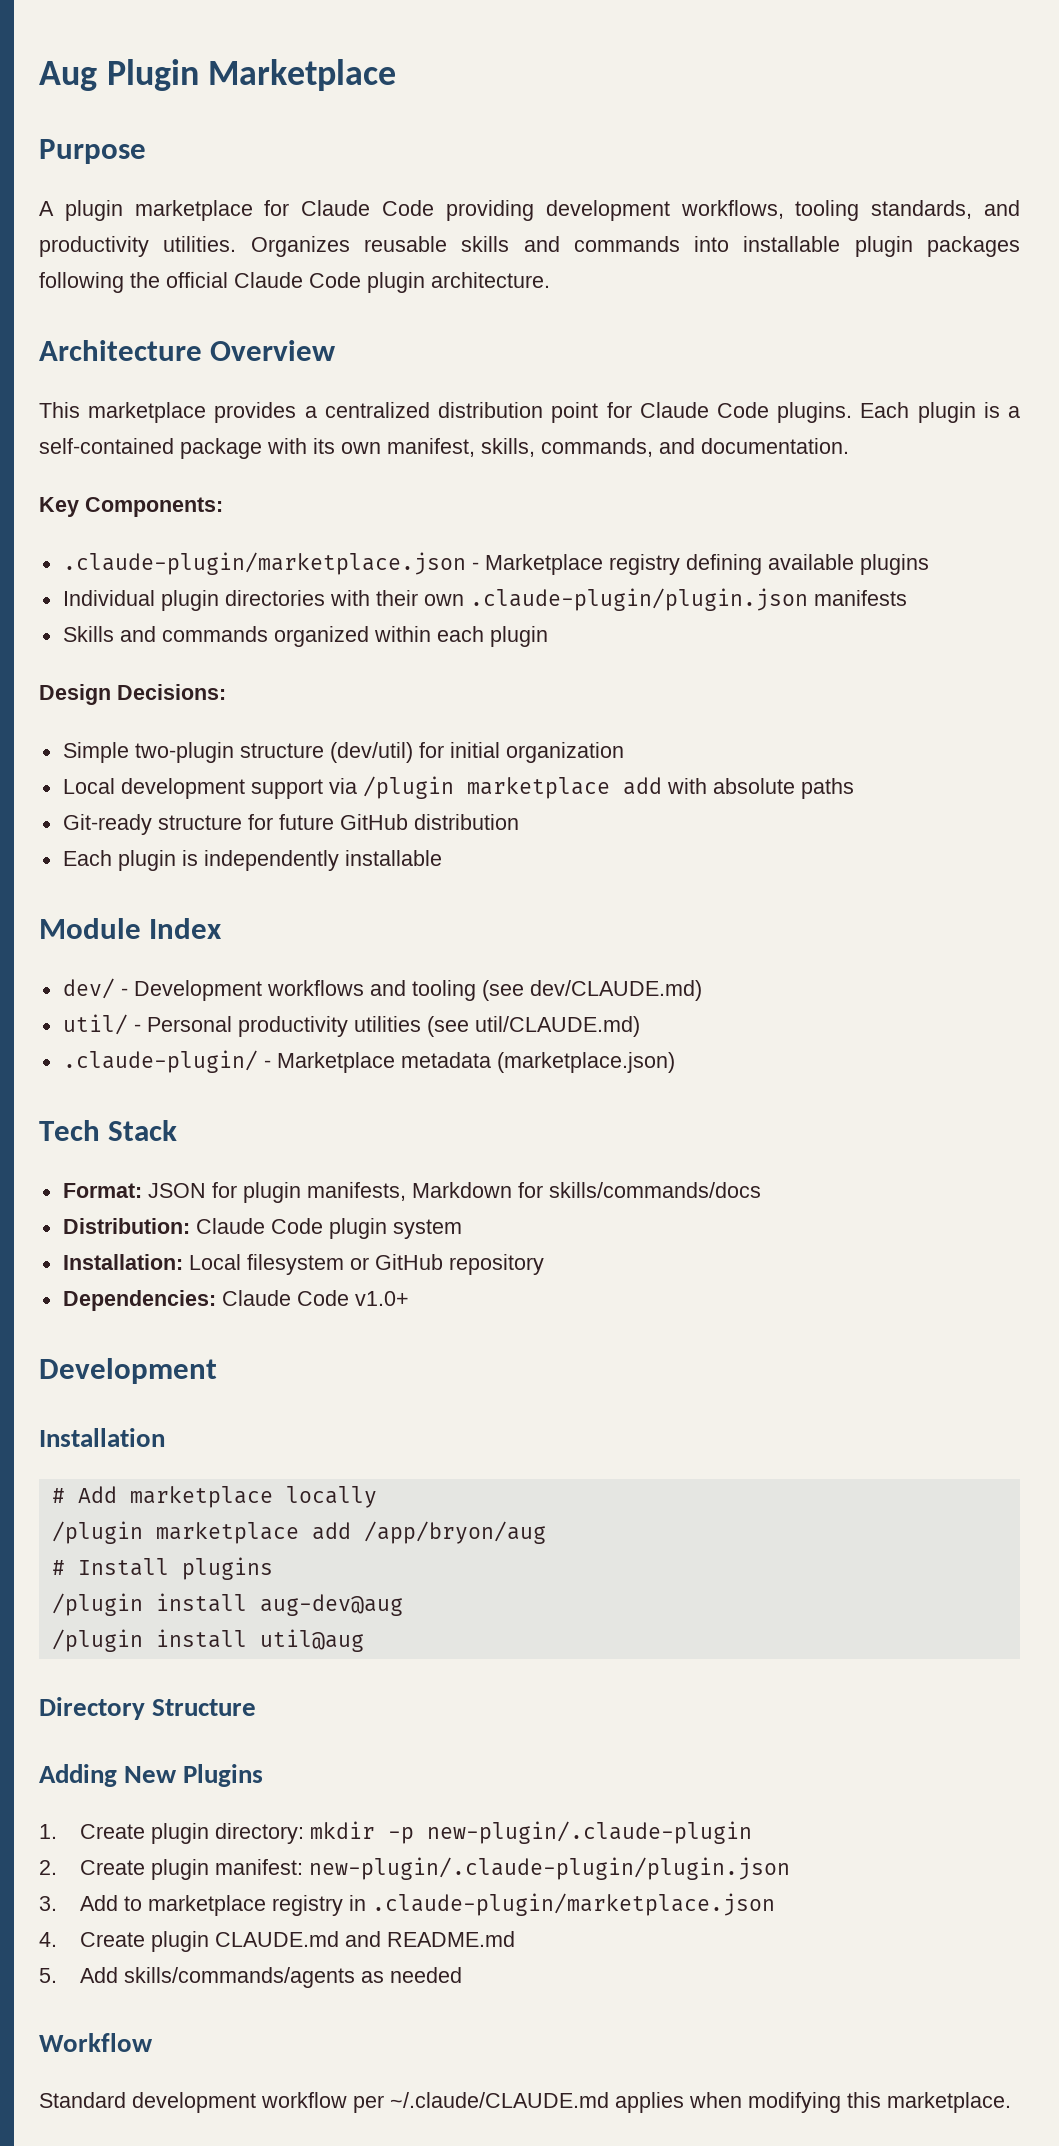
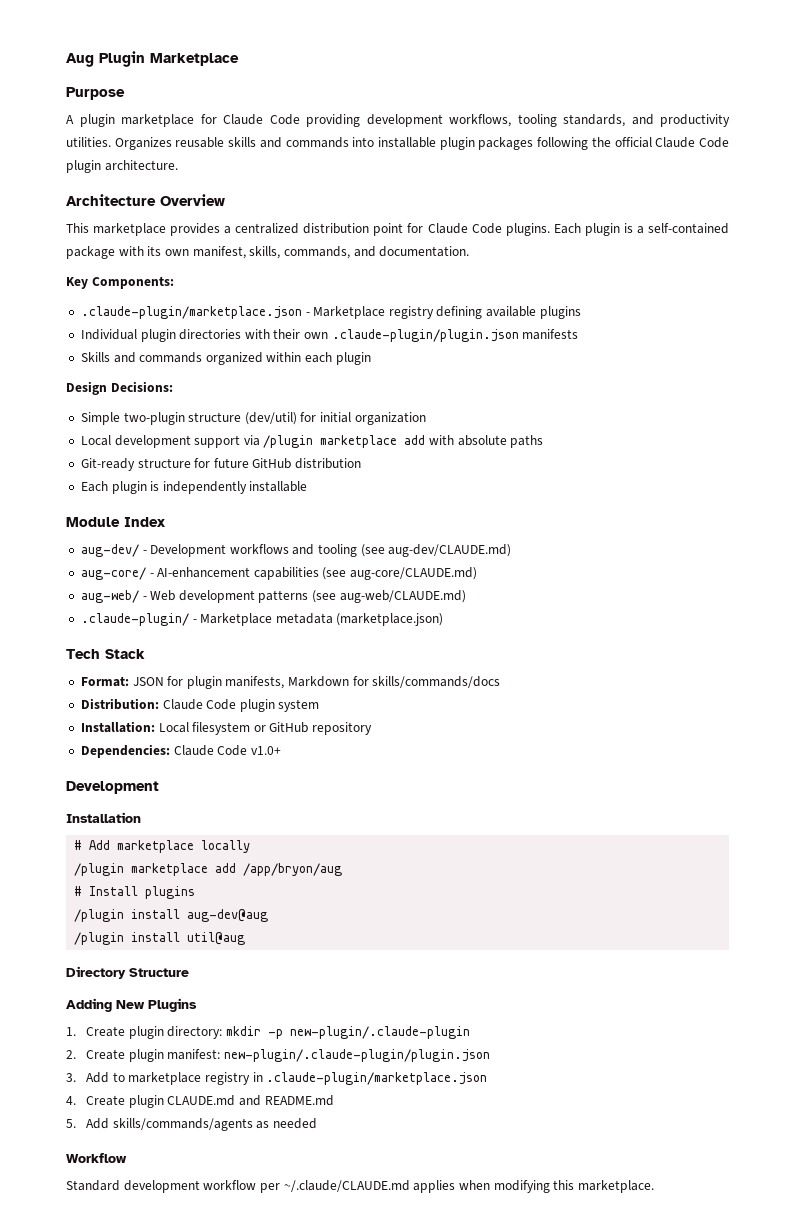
[62,978,115,999] dev/ -> [80,544,139,557] aug-dev/
[529,980,702,1001] [62,1014,640,1037] dev/CLAUDE.md) // util/ - Personal productivity utilities (see util/CLAUDE.md) -> [388,544,512,557] [80,567,478,580] [80,590,466,603] aug-dev/CLAUDE.md) // aug-core/ - AI-enhancement capabilities (see aug-core/CLAUDE.md) // aug-web/ - Web development patterns (see aug-web/CLAUDE.md)

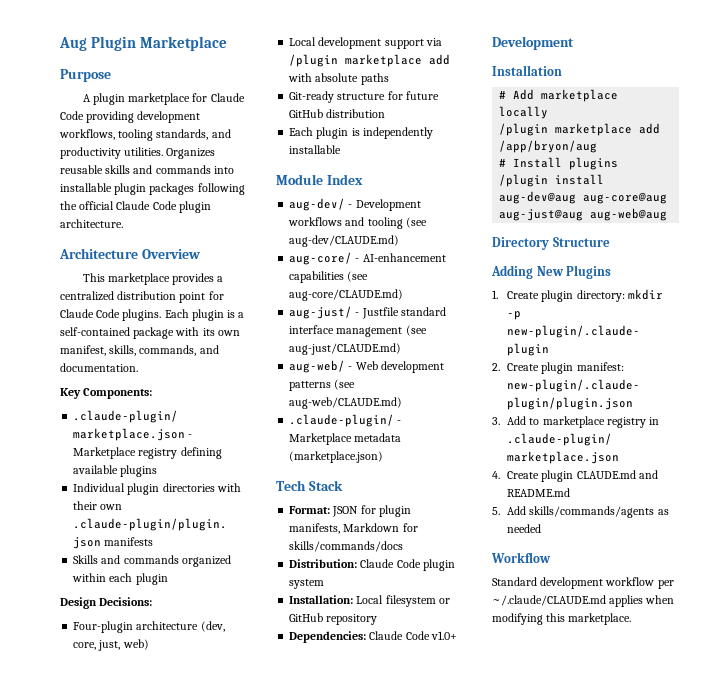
[80,412,426,425] Simple two-plugin structure (dev/util) for initial organization -> [73,621,225,633] [73,639,149,651] Four-plugin architecture (dev, core, just, web)
(478, 573) none -> [289,306,446,319] [289,325,427,337] [289,343,402,355] // aug-just/ - Justfile standard interface management (see aug-just/CLAUDE.md)
[74,932,246,945] // /plugin install util@aug -> [583,192,668,204] [499,208,668,221] aug-core@aug aug-just@aug aug-web@aug

